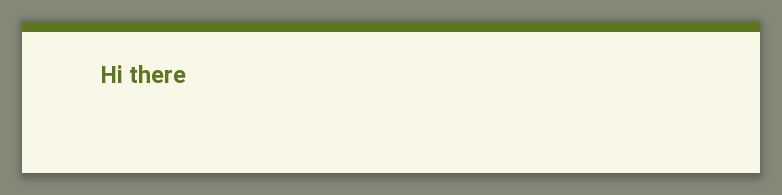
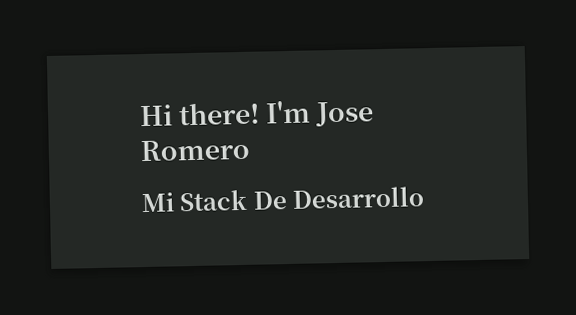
[129,65,187,83] there -> [178,100,375,128] [140,138,251,162] [141,186,426,213] there! I'm Jose Romero // Mi Stack De Desarrollo

